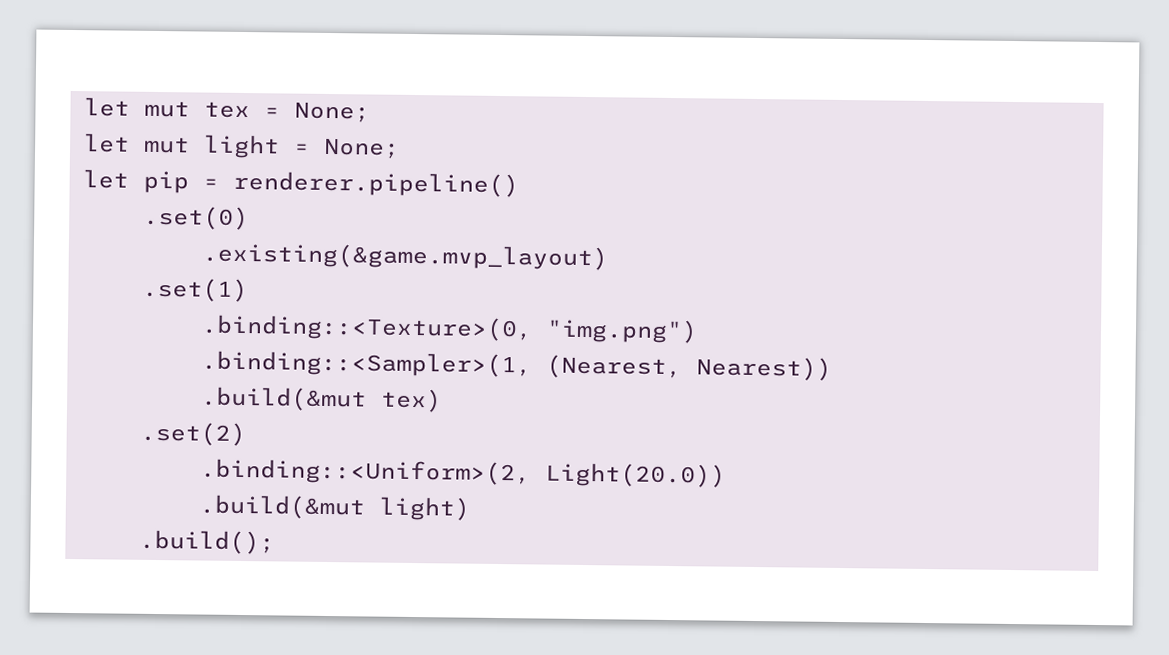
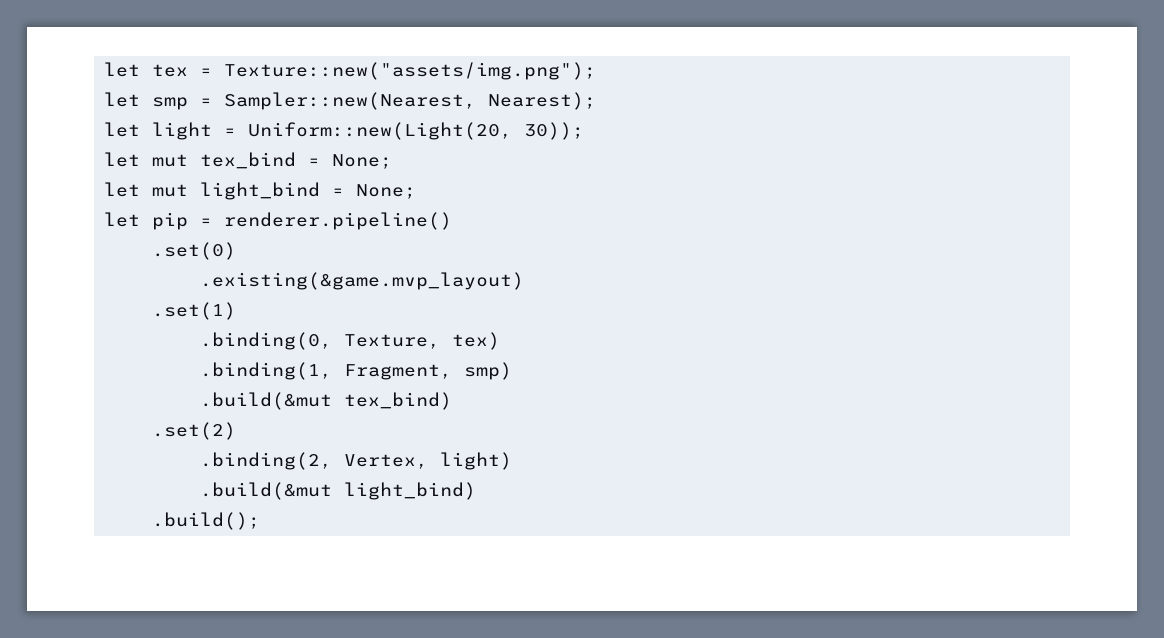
[83,97,250,119] let mut tex -> [103,62,596,80] [103,92,596,110] [103,122,584,140] [103,152,296,169] let tex = Texture::new("assets/img.png"); // let smp = Sampler::new(Nearest, Nearest); // let light = Uniform::new(Light(20, 30)); // let mut tex_bind
[202,134,280,159] light -> [199,182,320,200] light_bind
[200,314,698,344] [200,350,832,381] [200,386,442,413] .binding::<Texture>(0, "img.png") // .binding::<Sampler>(1, (Nearest, Nearest)) // .build(&mut tex) -> [199,332,500,350] [199,362,512,380] [199,392,452,410] .binding(0, Texture, tex) // .binding(1, Fragment, smp) // .build(&mut tex_bind)
[199,458,726,488] [198,494,471,521] .binding::<Uniform>(2, Light(20.0)) // .build(&mut light) -> [199,452,512,470] [199,482,476,500] .binding(2, Vertex, light) // .build(&mut light_bind)

